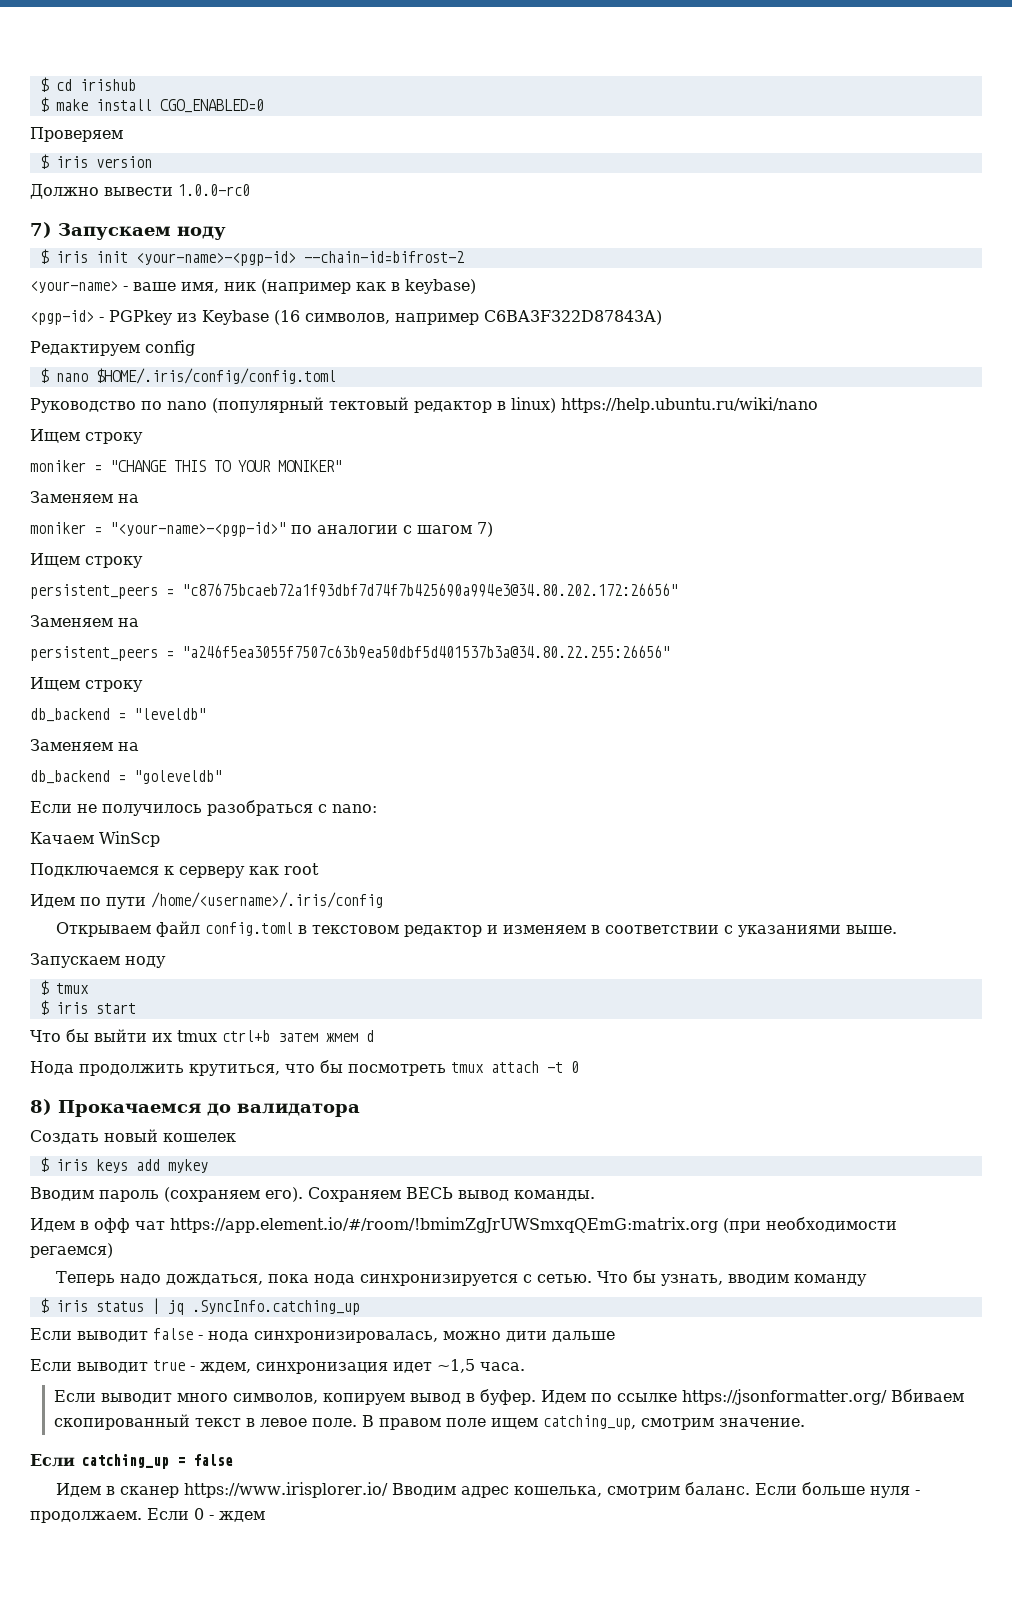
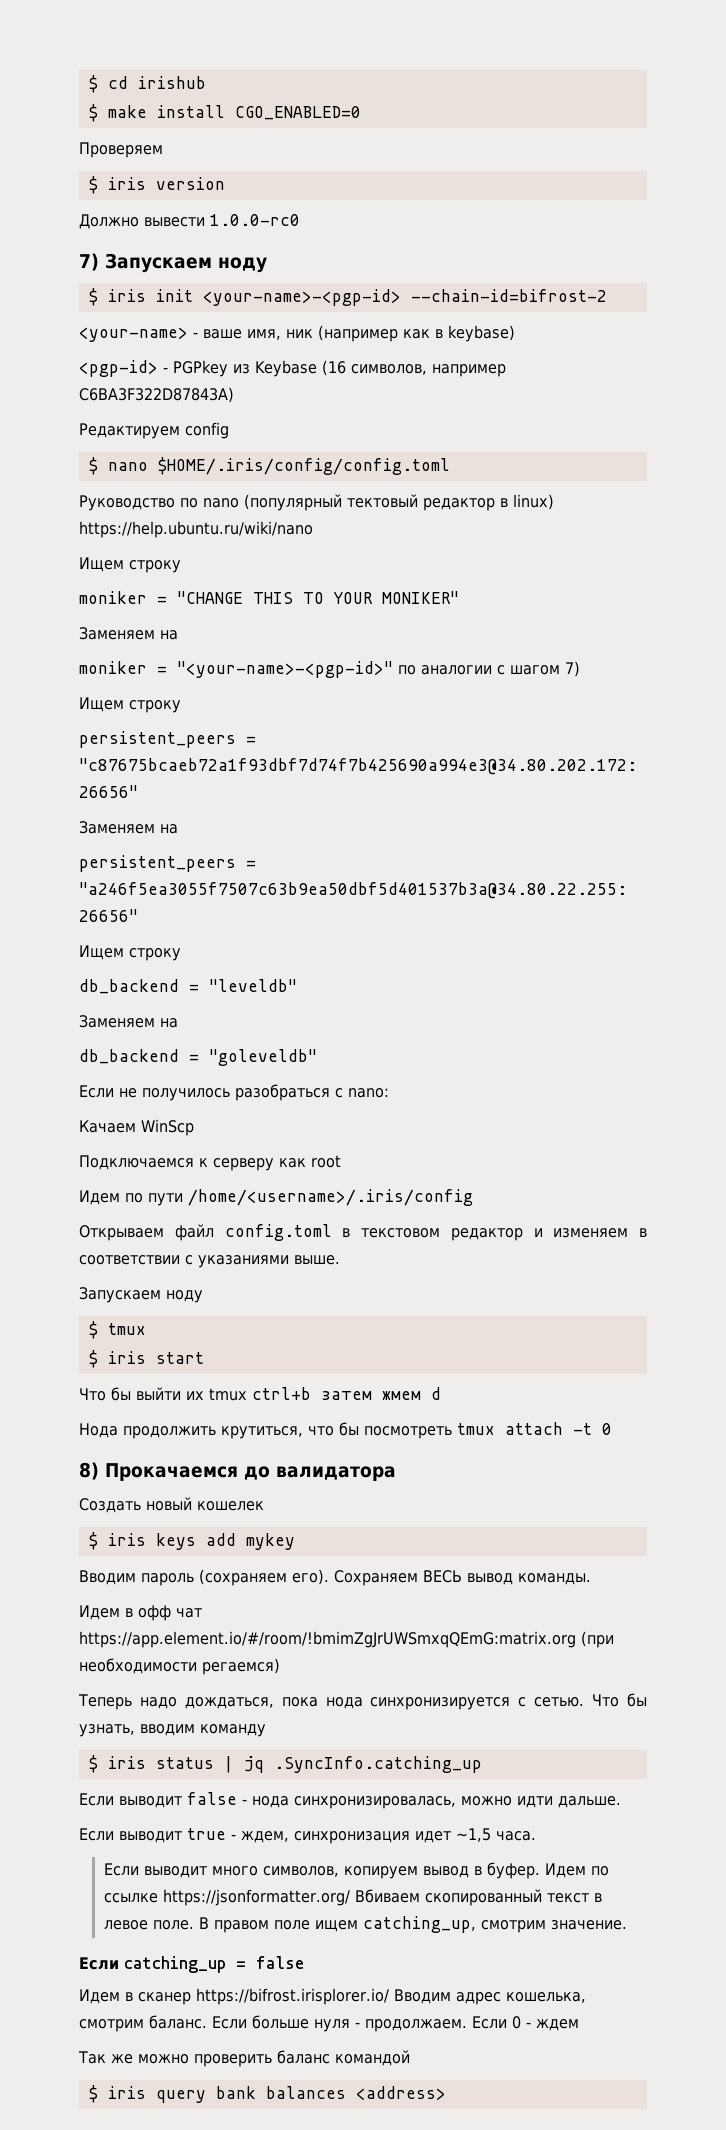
[506,1331,615,1342] дити дальше -> [517,1796,621,1808] идти дальше.
[183,1482,388,1498] https://www.irisplorer.io/ -> [196,1988,389,2005] https://bifrost.irisplorer.io/
(265, 1516) none -> [78,2050,410,2067] [88,2085,446,2103] // Так же можно проверить баланс командой // $ iris query bank balances <address>

